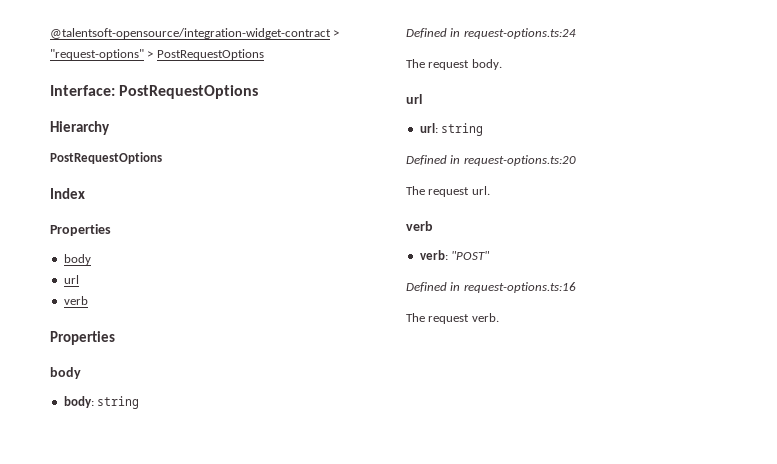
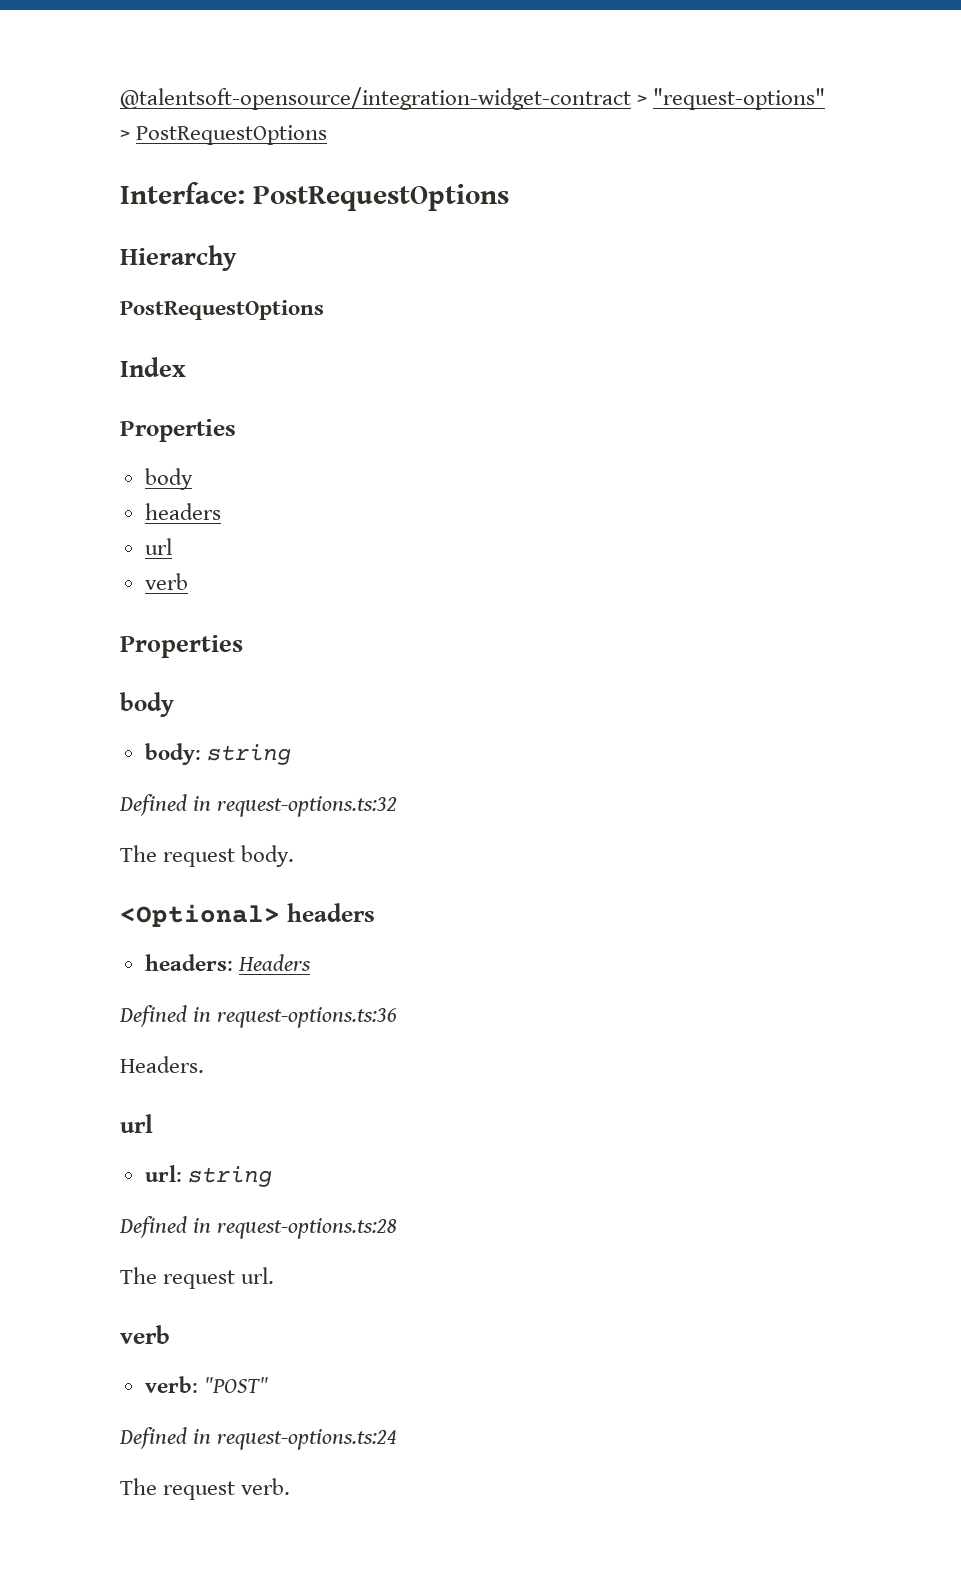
(91, 259) none -> [144,503,221,520] // headers
[463,28,576,39] request-options.ts:24 -> [217,796,398,817] request-options.ts:32
(502, 64) none -> [120,903,375,927] [144,954,311,971] [119,1005,398,1028] [120,1056,204,1073] // <Optional> headers // headers: Headers // Defined in request-options.ts:36 // Headers.
[463,155,576,166] request-options.ts:20 -> [217,1218,398,1239] request-options.ts:28
[463,282,576,293] request-options.ts:16 -> [217,1429,398,1450] request-options.ts:24

